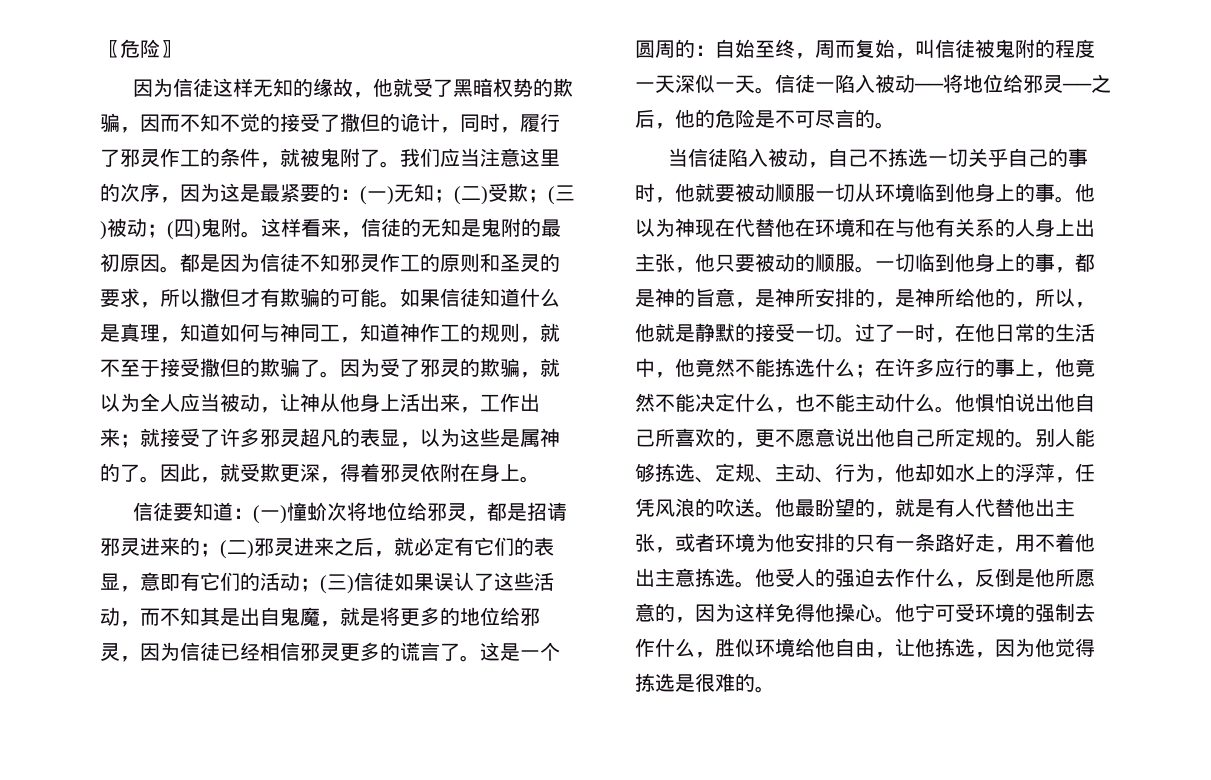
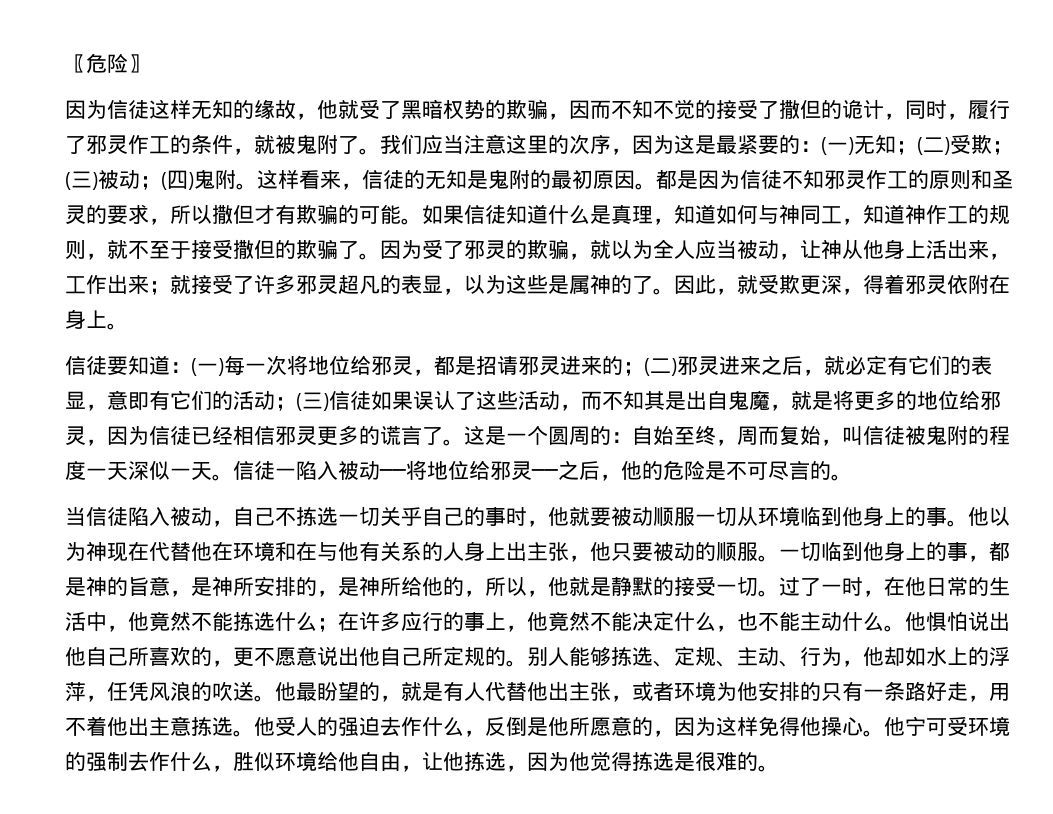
[286,502,327,521] 憧蚧 -> [224,355,266,376] 每一

